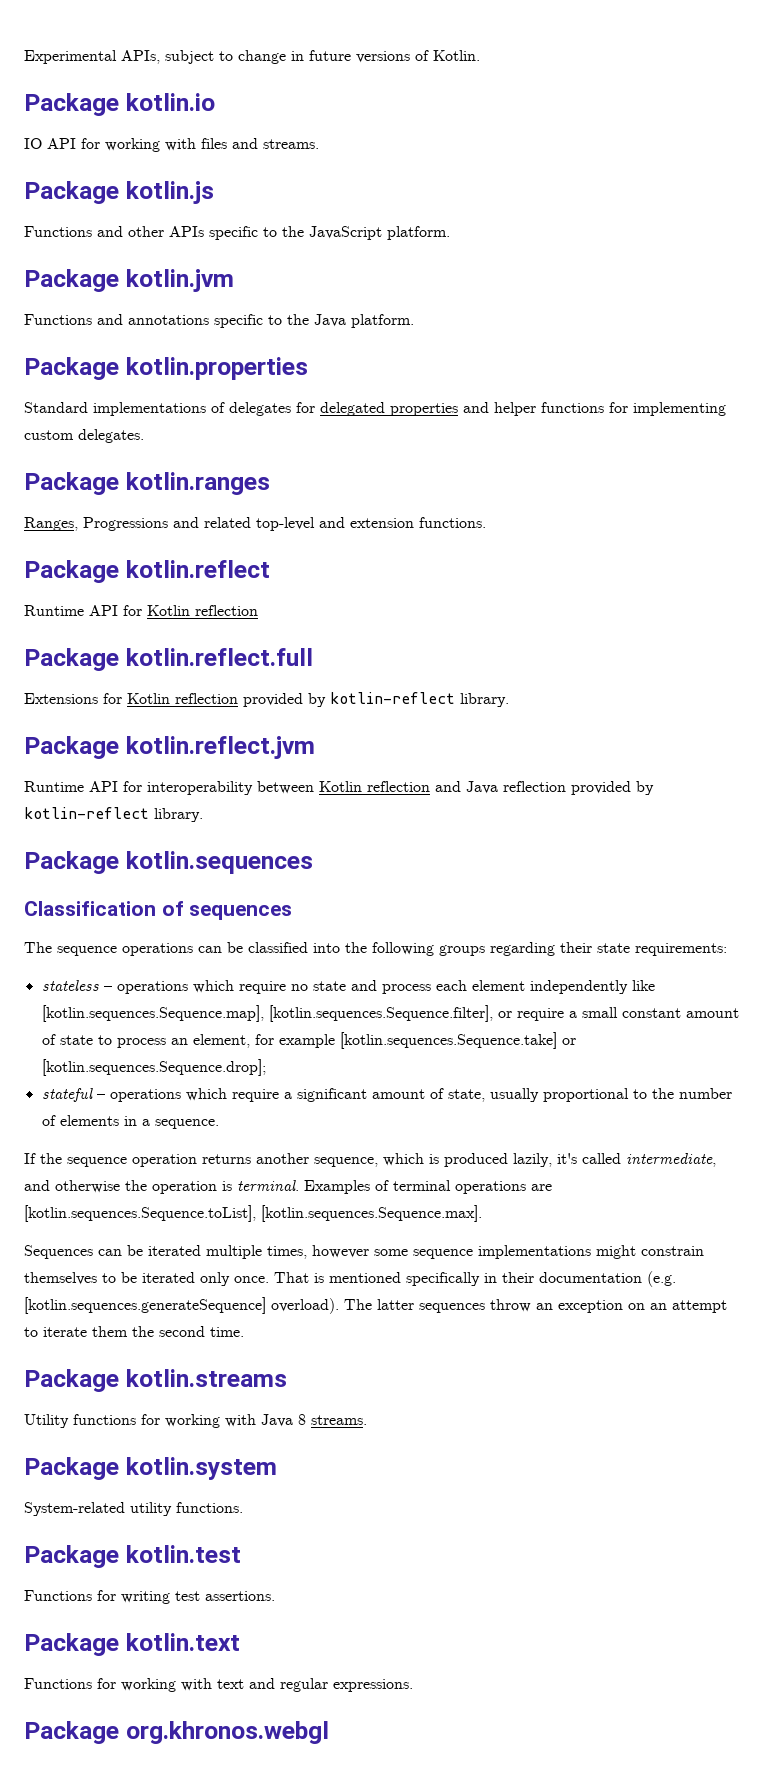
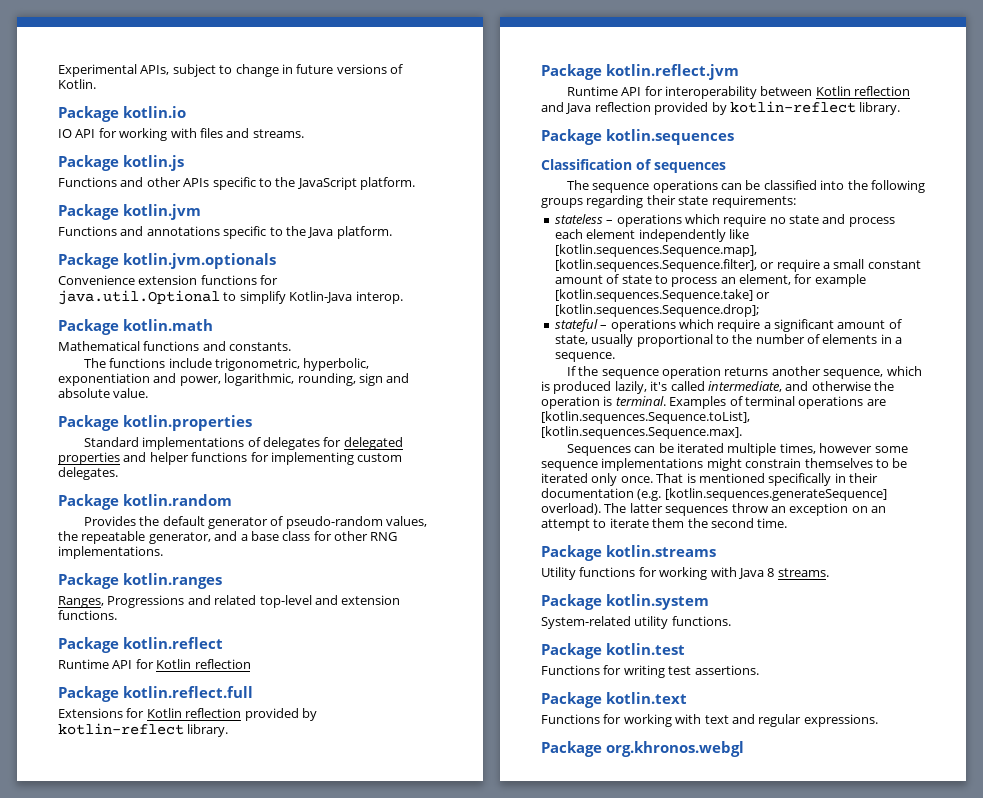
(414, 321) none -> [58,253,276,269] [58,275,279,285] [58,290,403,305] [58,319,213,335] [58,341,292,351] [83,358,370,371] [58,373,410,386] [58,388,149,398] // Package kotlin.jvm.optionals // Convenience extension functions for java.util.Optional to simplify Kotlin-Java interop. // Package kotlin.math // Mathematical functions and constants. // The functions include trigonometric, hyperbolic, exponentiation and power, logarithmic, rounding, sign and absolute value.
(144, 436) none -> [58,494,232,510] [83,516,428,529] [58,531,398,544] [58,546,163,559] // Package kotlin.random // Provides the default generator of pseudo-random values, the repeatable generator, and a base class for other RNG implementations.

